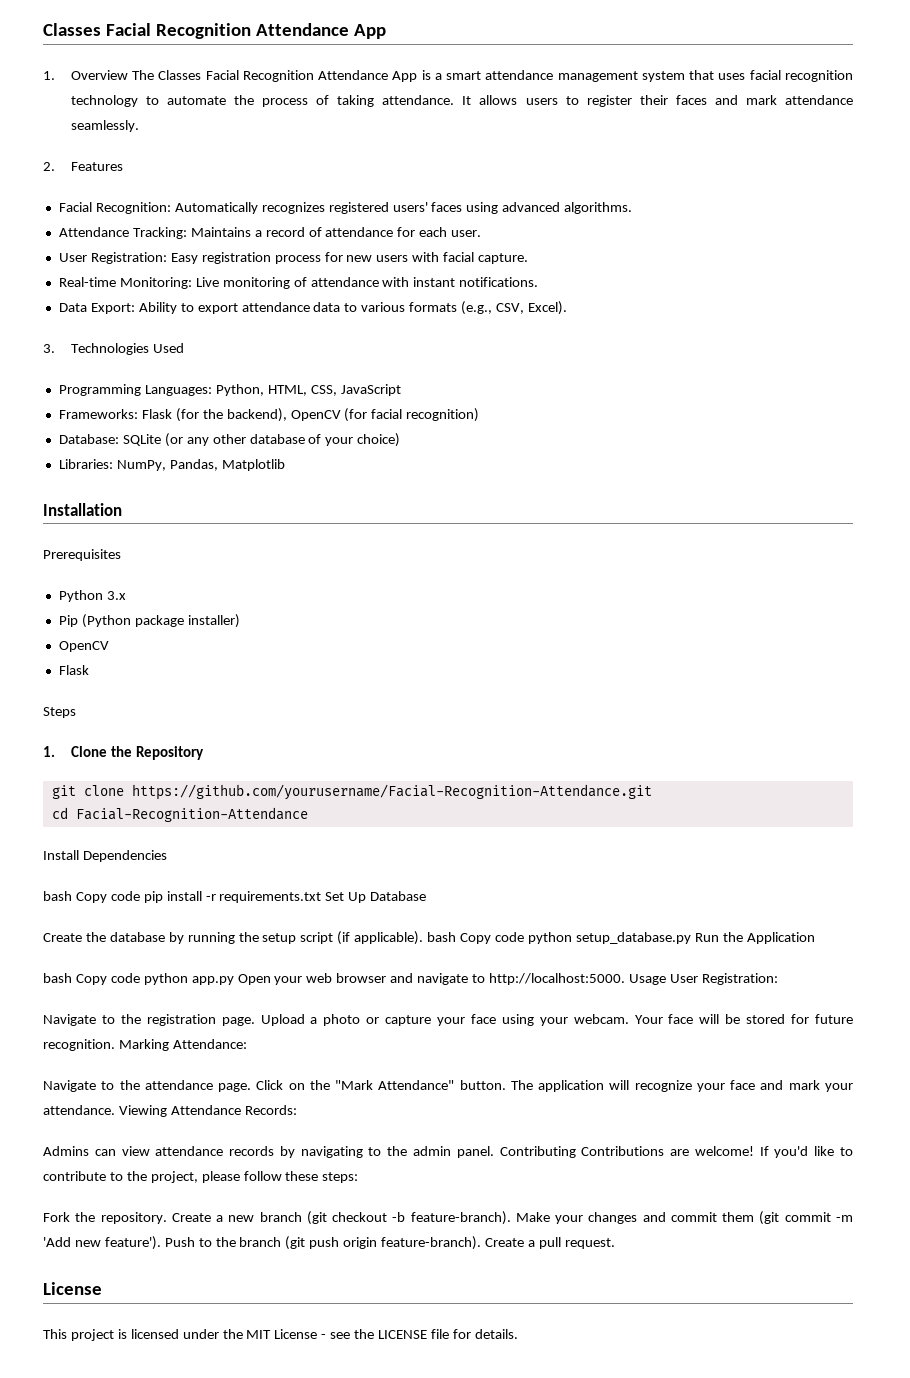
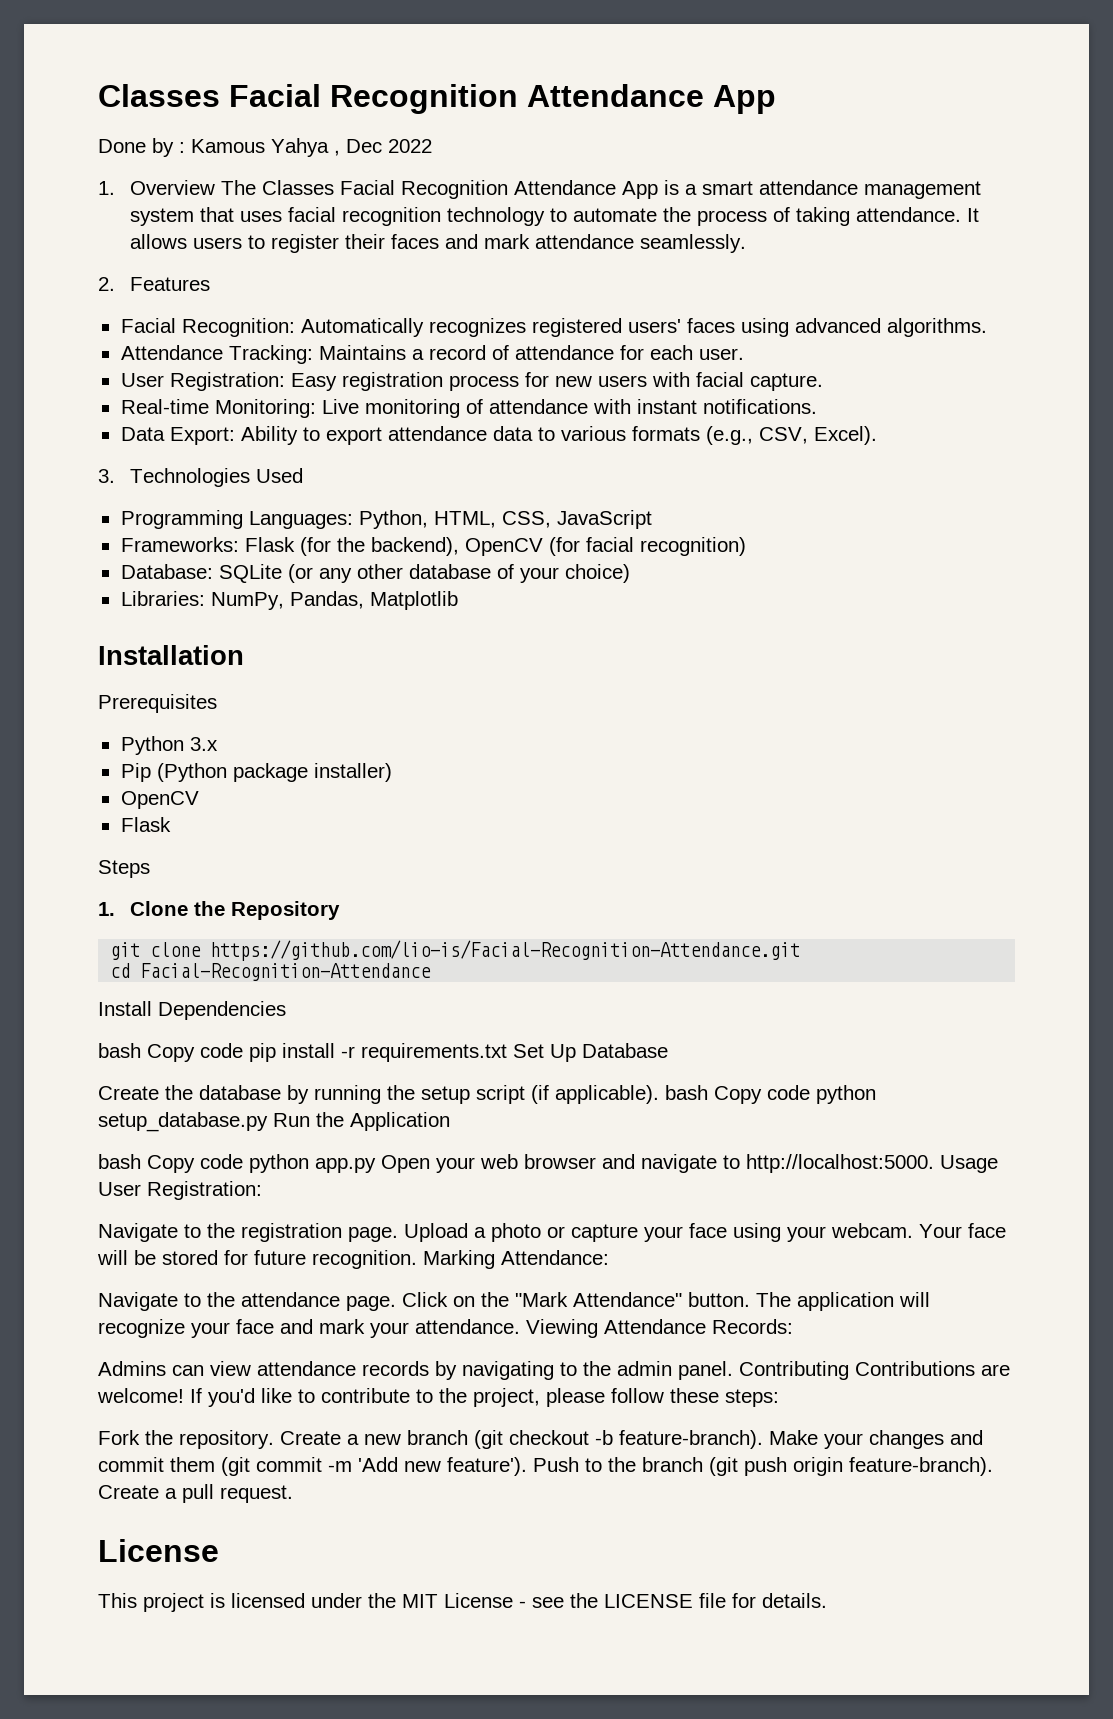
[43,23,386,39] Classes Facial Recognition Attendance App -> [98,84,776,114] [98,138,432,157] Classes Facial Recognition Attendance App // Done by : Kamous Yahya , Dec 2022
[131,784,652,800] https://github.com/yourusername/Facial-Recognition-Attendance.git -> [210,940,801,961] https://github.com/lio-is/Facial-Recognition-Attendance.git

